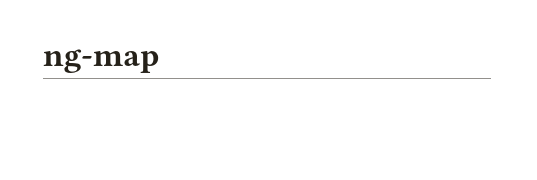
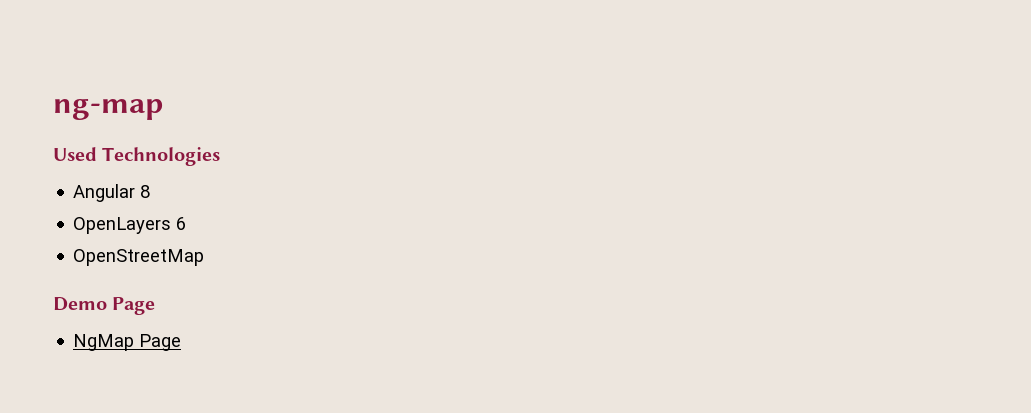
(159, 61) none -> [53,147,221,166] [73,184,151,202] [73,217,187,234] [73,249,205,266] [53,297,156,315] [73,334,182,351] // Used Technologies // Angular 8 // OpenLayers 6 // OpenStreetMap // Demo Page // NgMap Page

